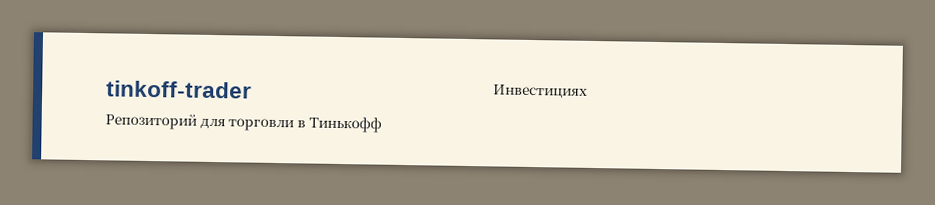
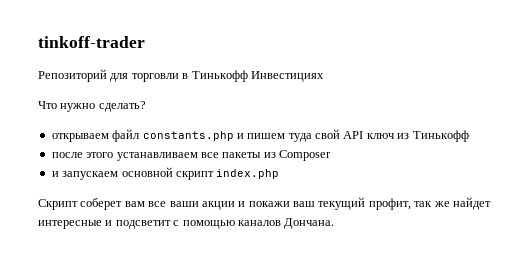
(588, 91) none -> [38,101,146,112] [51,129,469,142] [51,150,331,161] [51,167,280,180] [38,197,491,210] [38,218,335,229] // Что нужно сделать? // открываем файл constants.php и пишем туда свой API ключ из Тинькофф // после этого устанавливаем все пакеты из Composer // и запускаем основной скрипт index.php // Скрипт соберет вам все ваши акции и покажи ваш текущий профит, так же найдет интересные и подсветит с помощью каналов Дончана.

